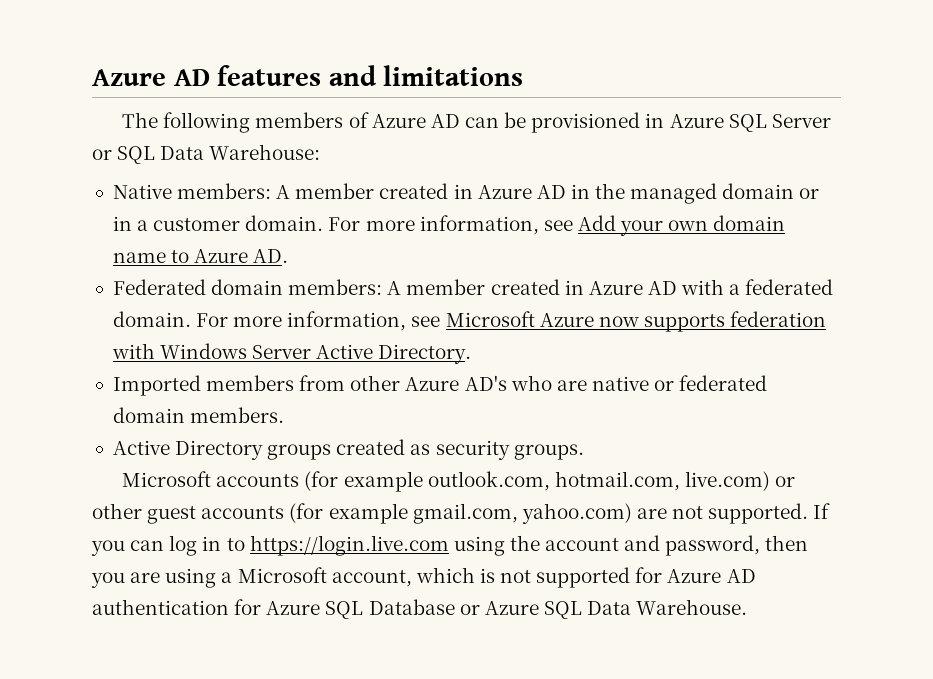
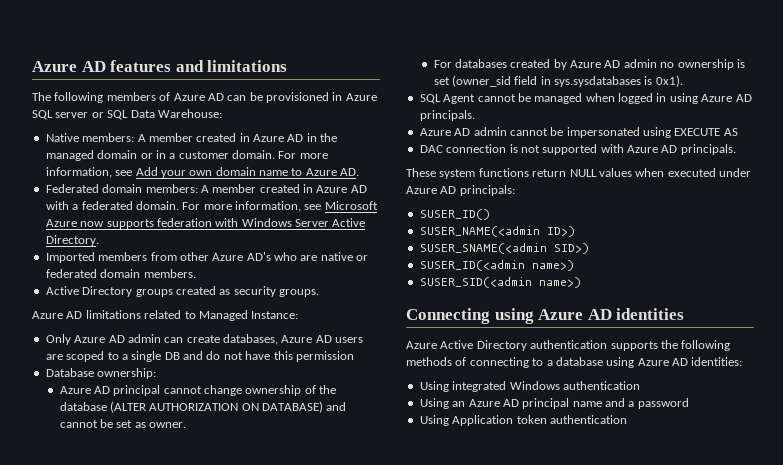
[771,114,831,128] Server -> [55,112,89,118] server
[122,471,796,492] [92,503,831,524] [91,535,809,556] [91,567,475,588] Microsoft accounts (for example outlook.com, hotmail.com, live.com) or other guest accounts (for example gmail.com, yahoo.com) are not supported. If you can log in to https://login.live.com using the account and password, then you are using a Microsoft account, which -> [32,310,299,321] [45,334,364,345] [45,351,354,362] [45,368,157,379] [59,385,337,396] [59,401,347,413] [59,419,187,428] [433,59,745,70] [433,75,683,87] [419,93,752,104] [419,110,475,121] [419,127,738,138] [419,144,507,153] Azure AD limitations related to Managed Instance: // Only Azure AD admin can create databases, Azure AD users are scoped to a single DB and do not have this permission // Database ownership: // Azure AD principal cannot change ownership of the database (ALTER AUTHORIZATION ON DATABASE) and cannot be set as owner. // For databases created by Azure AD admin no ownership is set (owner_sid field in sys.sysdatabases is 0x1). // SQL Agent cannot be managed when logged in using Azure AD principals. // Azure AD admin cannot be impersonated using EXECUTE AS // DAC connection
[635,567,756,583] [92,599,748,619] for Azure AD authentication for Azure SQL Database or Azure SQL Data Warehouse. -> [600,144,736,155] [406,168,751,179] [406,185,515,196] [419,209,490,220] [419,226,575,237] [419,243,589,254] [419,260,574,271] [419,277,581,288] [406,308,685,324] [406,340,731,351] [406,357,743,368] [419,381,640,392] [419,398,689,409] [419,415,627,426] with Azure AD principals. // These system functions return NULL values when executed under Azure AD principals: // SUSER_ID() // SUSER_NAME(<admin ID>) // SUSER_SNAME(<admin SID>) // SUSER_ID(<admin name>) // SUSER_SID(<admin name>) // Connecting using Azure AD identities // Azure Active Directory authentication supports the following methods of connecting to a database using Azure AD identities: // Using integrated Windows authentication // Using an Azure AD principal name and a password // Using Application token authentication

